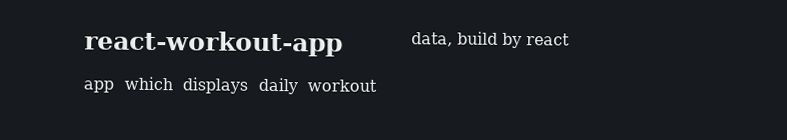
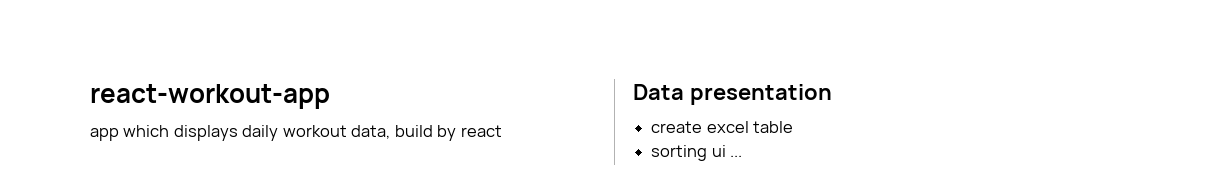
(570, 39) none -> [633,84,832,105] [651,121,794,133] [651,145,743,161] // Data presentation // create excel table // sorting ui ...

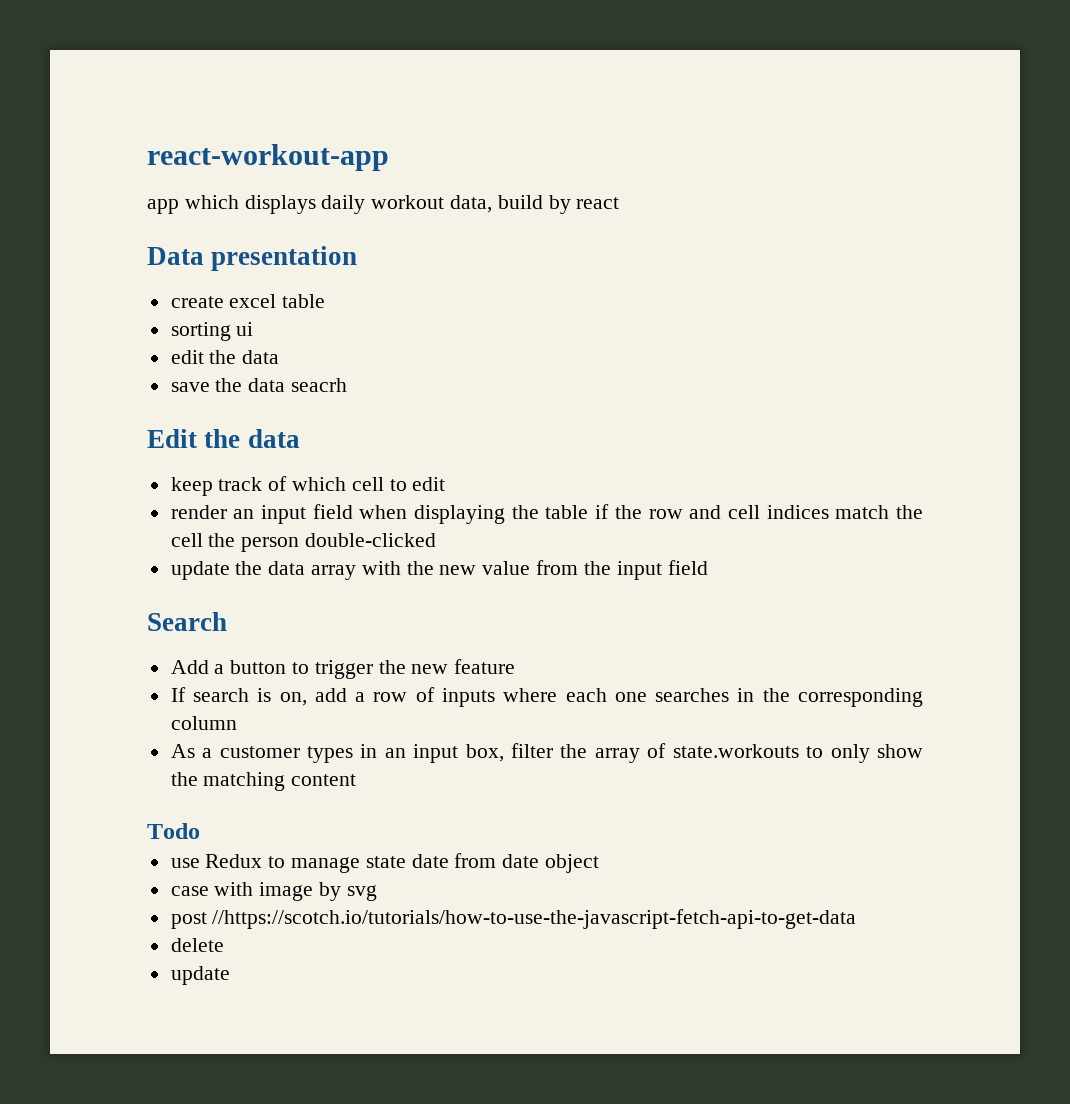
[730,155,743,157] ... -> [170,350,280,364] [170,378,348,392] [147,429,300,448] [170,476,446,496] [170,504,924,524] [170,533,437,552] [170,560,708,580] [147,612,227,631] [170,659,516,679] [170,687,923,707] [170,716,237,730] [170,743,923,763] [170,772,357,791] [147,823,200,839] [170,853,600,873] [170,882,377,901] [170,909,857,929] [170,938,224,952] [170,966,230,985] // edit the data // save the data seacrh // Edit the data // keep track of which cell to edit // render an input field when displaying the table if the row and cell indices match the cell the person double-clicked // update the data array with the new value from the input field // Search // Add a button to trigger the new feature // If search is on, add a row of inputs where each one searches in the corresponding column // As a customer types in an input box, filter the array of state.workouts to only show the matching content // Todo // use Redux to manage state date from date object // case with image by svg // post //https://scotch.io/tutorials/how-to-use-the-javascript-fetch-api-to-get-data // delete // update

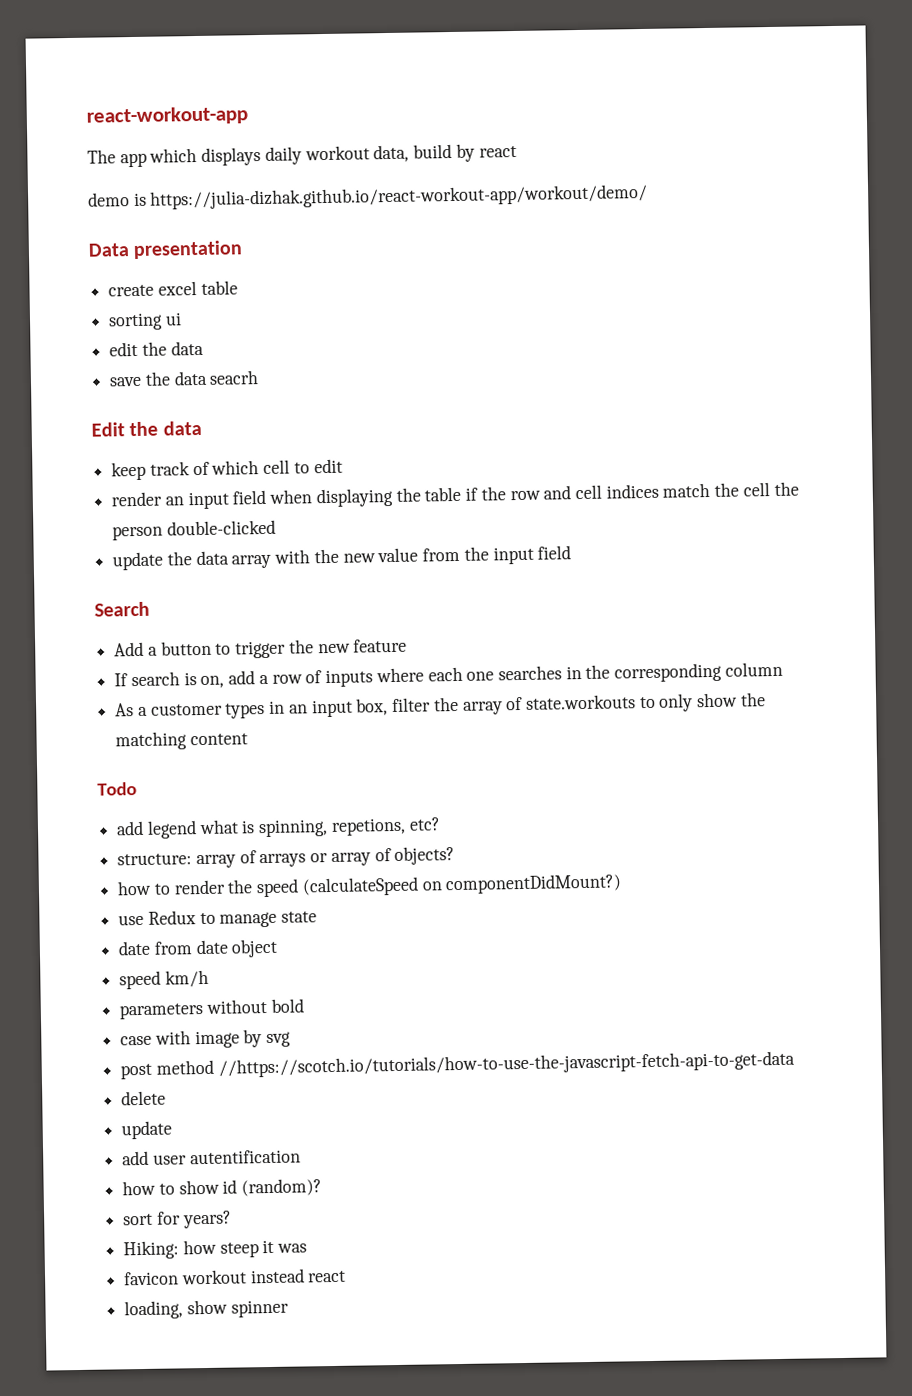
(389, 157) none -> [87,149,116,164] The
(620, 203) none -> [88,183,649,210] // demo is https://julia-dizhak.github.io/react-workout-app/workout/demo/
(200, 831) none -> [116,817,441,839] [117,846,456,869] [117,873,623,898] // add legend what is spinning, repetions, etc? // structure: array of arrays or array of objects? // how to render the speed (calculateSpeed on componentDidMount?)
(406, 862) none -> (318, 917) //
(600, 863) none -> [119,969,209,990] [119,998,304,1020] // speed km/h // parameters without bold
(207, 920) none -> [155,1059,214,1075] method
(230, 975) none -> [122,1149,301,1166] [122,1178,323,1197] [123,1210,232,1229] [123,1239,308,1260] [123,1268,347,1286] [124,1299,289,1320] // add user autentification // how to show id (random)? // sort for years? // Hiking: how steep it was // favicon workout instead react // loading, show spinner

